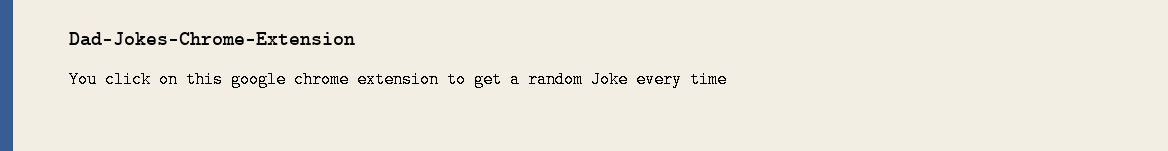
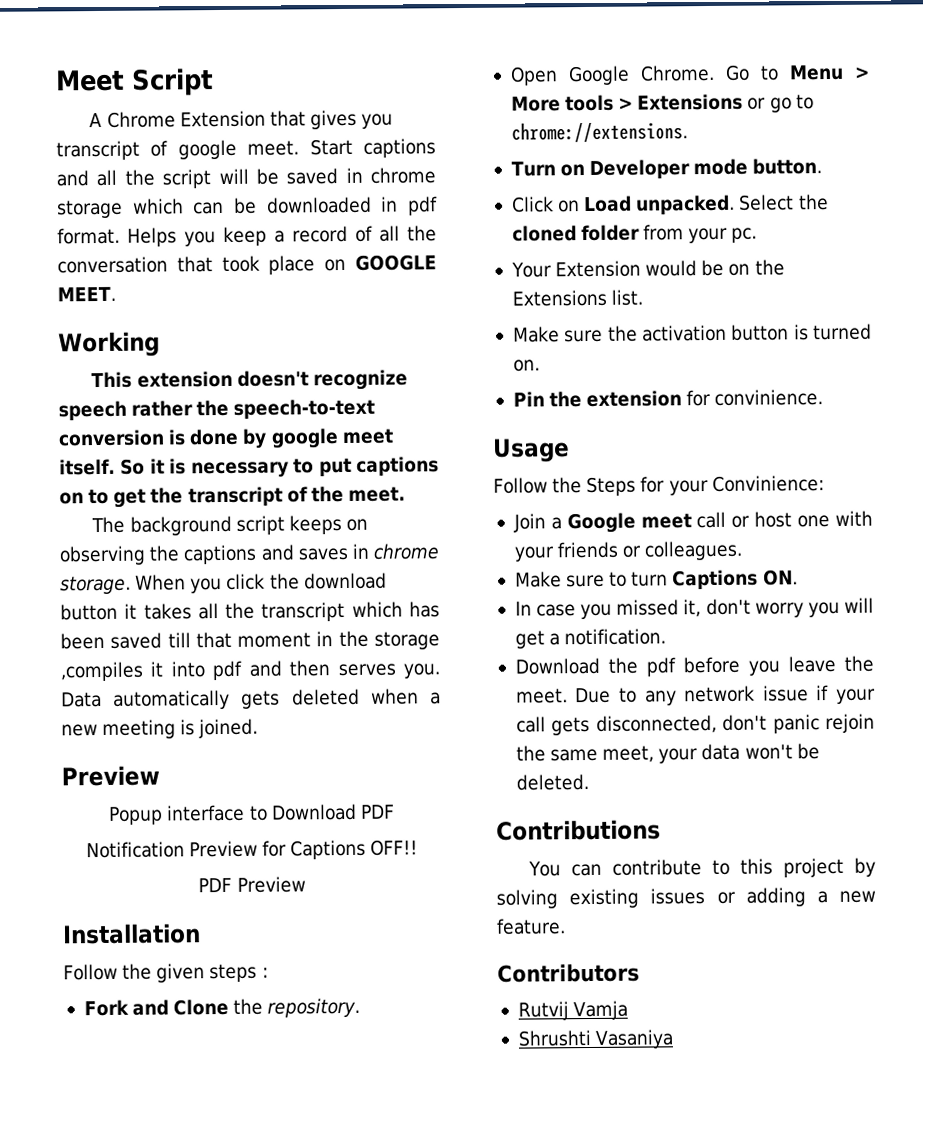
[69,32,355,46] [69,71,727,88] Dad-Jokes-Chrome-Extension // You click on this google chrome extension to get a random Joke every time -> [55,68,214,96] [89,109,394,130] [56,138,436,161] [56,167,436,189] [57,196,438,219] [57,225,437,247] [57,254,438,275] [57,286,116,302] [58,331,160,358] [91,369,408,391] [58,398,376,421] [58,428,394,449] [59,456,439,479] [59,486,406,508] [91,515,368,536] [59,543,440,566] [60,572,387,595] [60,601,440,622] [60,630,440,650] [60,660,440,682] [61,688,441,710] [61,718,259,739] [61,765,160,787] [109,803,395,825] [85,839,419,860] [198,876,306,893] [62,923,201,945] [63,963,269,983] [83,997,361,1018] [509,64,870,86] [510,93,814,113] [510,122,688,143] [510,158,823,179] [511,194,829,215] [511,224,758,244] [510,259,785,278] [511,289,644,307] [512,323,872,343] [512,359,540,372] [512,389,824,408] [492,438,570,463] [493,475,825,497] [512,510,873,534] [513,540,743,562] [514,569,798,590] [514,597,874,620] [514,628,667,649] [514,655,874,677] [515,685,876,706] [515,713,876,736] [515,743,820,764] [515,774,589,791] [496,819,661,841] [528,857,877,878] [496,887,877,909] [496,918,566,935] [497,963,640,983] [517,1000,629,1021] [517,1029,675,1049] Meet Script // A Chrome Extension that gives you transcript of google meet. Start captions and all the script will be saved in chrome storage which can be downloaded in pdf format. Helps you keep a record of all the conversation that took place on GOOGLE MEET. // Working // This extension doesn't recognize speech rather the speech-to-text conversion is done by google meet itself. So it is necessary to put captions on to get the transcript of the meet. // The background script keeps on observing the captions and saves in chrome storage. When you click the download button it takes all the transcript which has been saved till that moment in the storage ,compiles it into pdf and then serves you. Data automatically gets deleted when a new meeting is joined. // Preview // Popup interface to Download PDF // Notification Preview for Captions OFF!! // PDF Preview // Installation // Follow the given steps : // Fork and Clone the repository. // Open Google Chrome. Go to Menu > More tools > Extensions or go to chrome://extensions. // Turn on Developer mode button. // Click on Load unpacked. Select the cloned folder from your pc. // Your Extension would be on the Extensions list. // Make sure the activation button is turned on. // Pin the extension for convinience. // Usage // Follow the Steps for your Convinience: // Join a Google meet call or host one with your friends or colleagues. // Make sure to turn Captions ON. // In case you missed it, don't worry you will get a notification. // Download the pdf before you leave the meet. Due to any network issue if your call gets disconnected, don't panic rejoin the same meet, your data won't be deleted. // Contributions // You can contribute to this project by solving existing issues or adding a new feature. // Contributors // Rutvij Vamja // Shrushti Vasaniya

